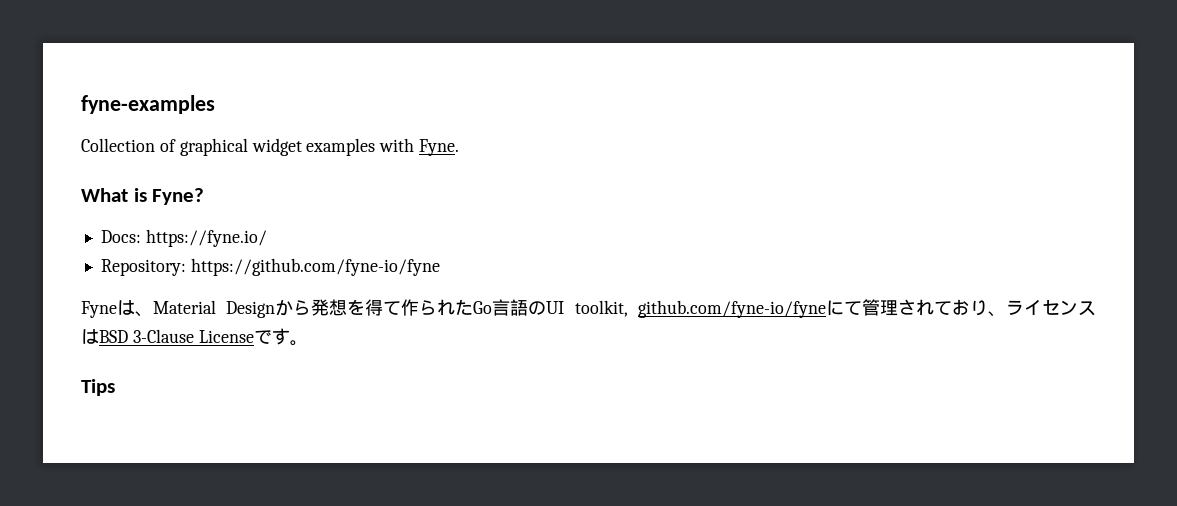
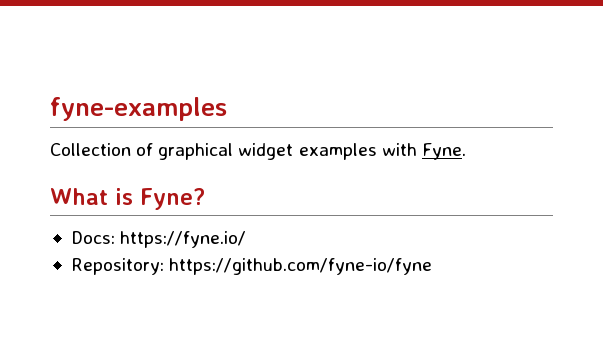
[81,299,1096,318] [81,328,308,346] [81,379,115,396] // Fyneは、Material Designから発想を得て作られたGo言語のUI toolkit, github.com/fyne-io/fyneにて管理されており、ライセンスはBSD 3-Clause Licenseです。 // Tips -> (433, 266) none

